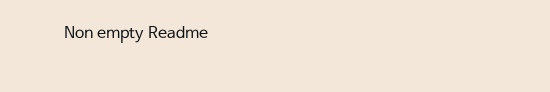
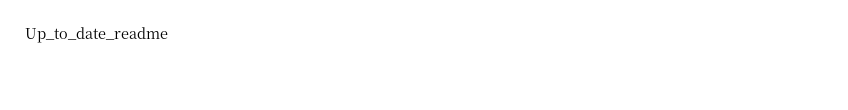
[64,26,208,43] Non empty Readme -> [25,27,168,43] Up_to_date_readme

